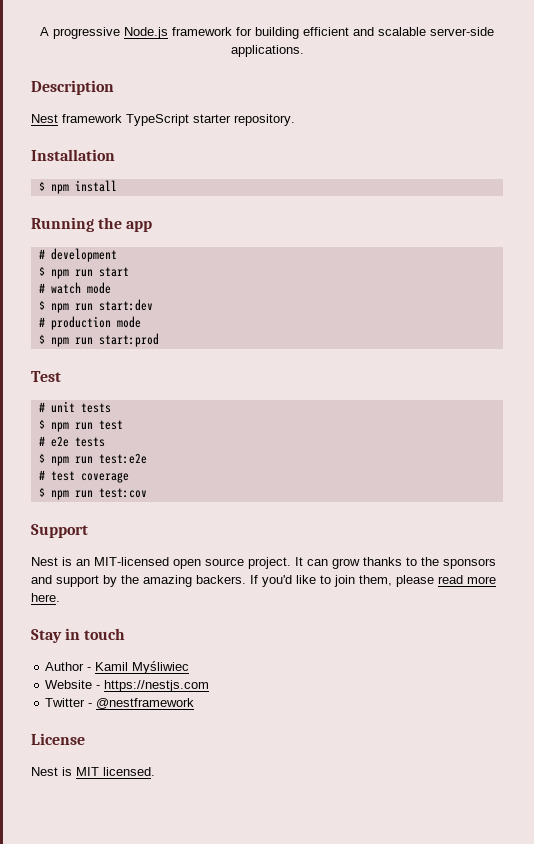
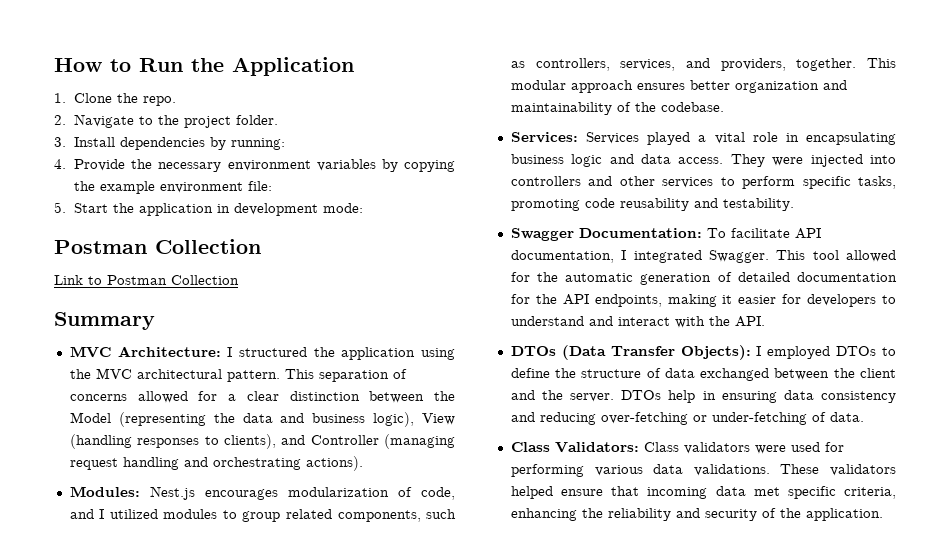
[40,27,494,39] [230,45,304,57] [31,80,114,95] [31,114,295,126] [31,149,115,161] [38,180,117,194] [31,217,153,232] [38,248,117,262] [38,266,129,279] [38,282,111,294] [38,299,153,313] [38,316,141,330] [38,333,159,347] [31,371,61,382] [38,401,111,413] [38,419,123,432] [38,436,105,447] [38,453,147,466] [38,470,129,483] [38,487,147,500] [31,524,88,538] [31,557,496,569] [31,575,496,587] [31,593,60,602] [31,628,126,643] [45,661,190,674] [45,680,210,692] [45,698,195,709] [31,733,85,745] [31,767,155,776] A progressive Node.js framework for building efficient and scalable server-side applications. // Description // Nest framework TypeScript starter repository. // Installation // $ npm install // Running the app // # development // $ npm run start // # watch mode // $ npm run start:dev // # production mode // $ npm run start:prod // Test // # unit tests // $ npm run test // # e2e tests // $ npm run test:e2e // # test coverage // $ npm run test:cov // Support // Nest is an MIT-licensed open source project. It can grow thanks to the sponsors and support by the amazing backers. If you'd like to join them, please read more here. // Stay in touch // Author - Kamil Myśliwiec // Website - https://nestjs.com // Twitter - @nestframework // License // Nest is MIT licensed. -> [54,57,354,76] [54,93,177,106] [54,114,279,128] [54,137,286,150] [54,159,455,172] [74,181,273,194] [54,202,364,216] [54,239,261,254] [54,275,239,285] [54,312,155,330] [69,346,456,360] [69,368,407,382] [69,391,455,403] [69,412,455,427] [69,434,455,449] [69,456,363,471] [69,486,455,500] [69,509,456,522] [510,58,896,71] [510,80,847,93] [510,102,724,115] [510,132,896,145] [510,154,896,167] [510,176,896,189] [510,198,794,211] [510,228,821,241] [510,250,897,263] [510,272,897,285] [510,294,896,307] [510,316,765,328] [510,345,896,360] [510,368,896,381] [510,390,896,403] [510,412,864,425] [510,442,844,454] [510,464,896,477] [510,486,896,499] [510,508,883,521] How to Run the Application // 1. Clone the repo. // 2. Navigate to the project folder. // 3. Install dependencies by running: // 4. Provide the necessary environment variables by copying the example environment file: // 5. Start the application in development mode: // Postman Collection // Link to Postman Collection // Summary // MVC Architecture: I structured the application using the MVC architectural pattern. This separation of concerns allowed for a clear distinction between the Model (representing the data and business logic), View (handling responses to clients), and Controller (managing request handling and orchestrating actions). // Modules: Nest.js encourages modularization of code, and I utilized modules to group related components, such as controllers, services, and providers, together. This modular approach ensures better organization and maintainability of the codebase. // Services: Services played a vital role in encapsulating business logic and data access. They were injected into controllers and other services to perform specific tasks, promoting code reusability and testability. // Swagger Documentation: To facilitate API documentation, I integrated Swagger. This tool allowed for the automatic generation of detailed documentation for the API endpoints, making it easier for developers to understand and interact with the API. // DTOs (Data Transfer Objects): I employed DTOs to define the structure of data exchanged between the client and the server. DTOs help in ensuring data consistency and reducing over-fetching or under-fetching of data. // Class Validators: Class validators were used for performing various data validations. These validators helped ensure that incoming data met specific criteria, enhancing the reliability and security of the application.

